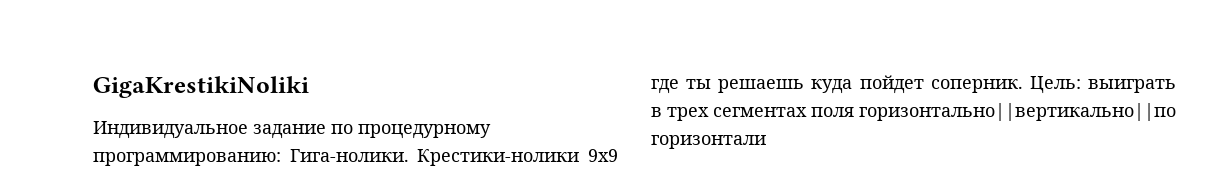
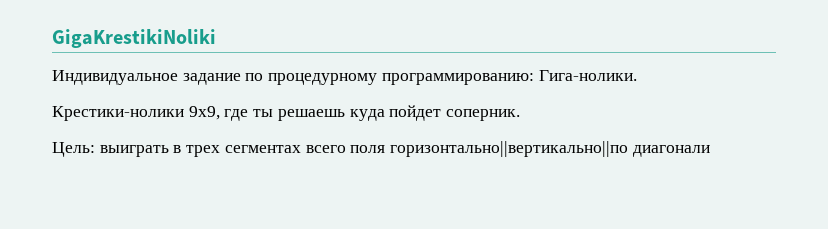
[417,149,618,166] Крестики-нолики 9x9 -> [52,106,220,121] // Крестики-нолики 9x9,
(1023, 86) none -> (521, 115) //
(807, 112) none -> [305,145,346,153] всего
[651,135,766,149] горизонтали -> [632,145,710,157] диагонали

